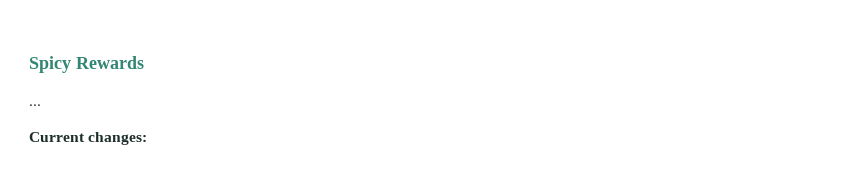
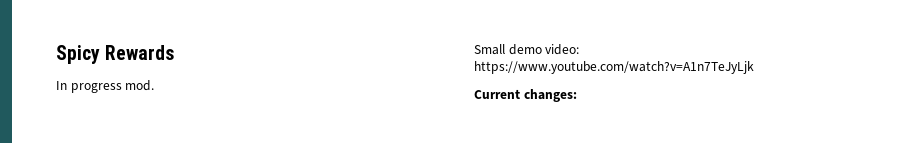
[29,104,41,106] ... -> [56,80,155,93] [474,44,580,55] [474,61,754,74] In progress mod. // Small demo video: https://www.youtube.com/watch?v=A1n7TeJyLjk

